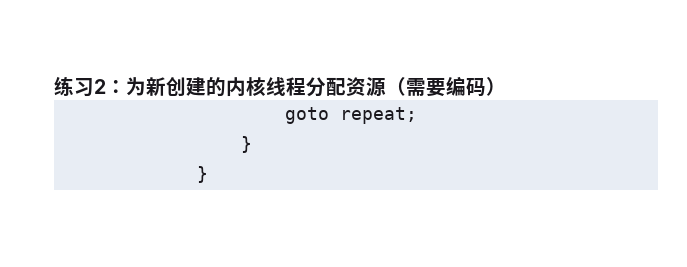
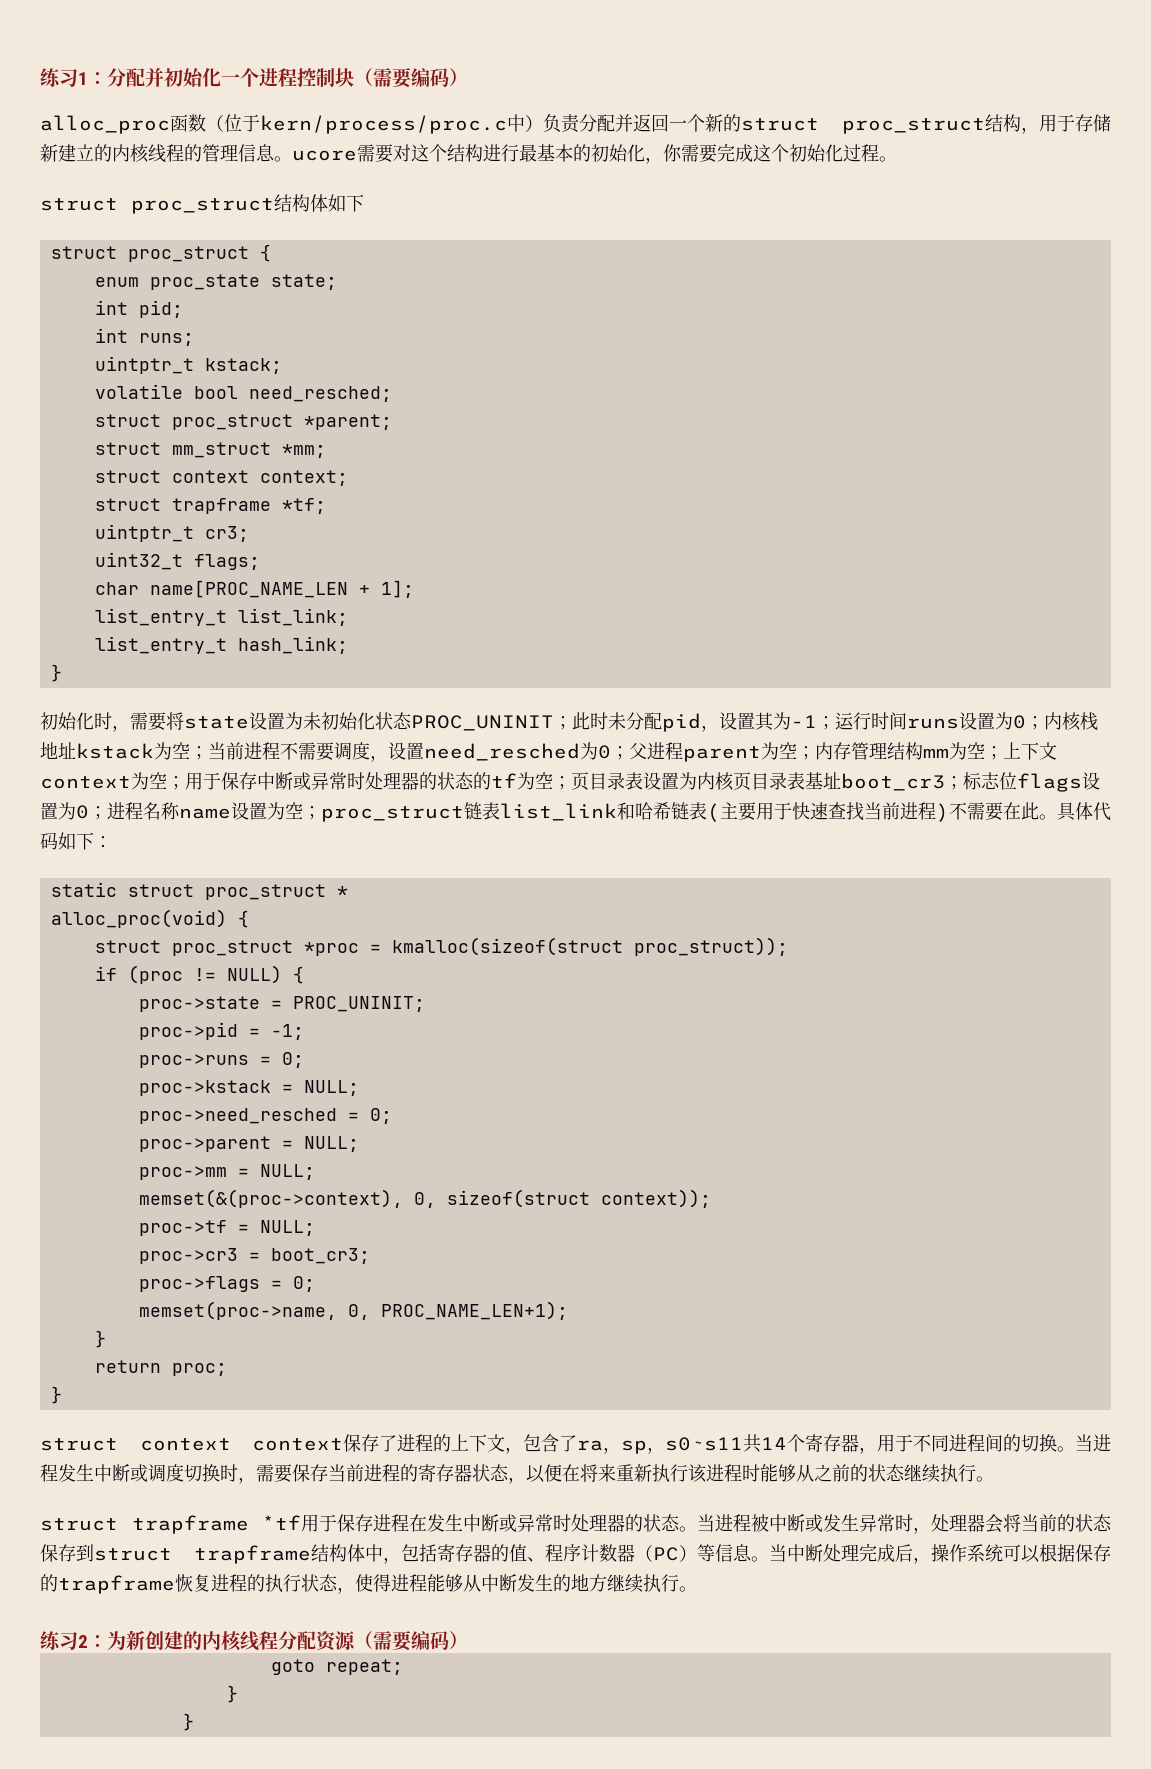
[54,76,94,97] 练习 -> [40,67,468,88] [40,114,1111,134] [40,143,897,164] [40,194,364,214] [50,244,271,262] [94,274,337,290] [94,300,183,318] [94,328,194,346] [94,356,282,374] [94,384,392,402] [94,414,392,430] [94,442,326,458] [94,470,348,486] [94,498,326,514] [94,524,249,542] [94,552,260,570] [94,580,414,598] [94,608,348,626] [94,636,348,654] [50,664,62,682] [40,712,1098,732] [40,742,1057,762] [40,772,1100,792] [40,802,1111,822] [40,832,112,850] [50,882,348,900] [50,909,249,928] [94,937,788,956] [94,965,304,984] [138,996,425,1012] [138,1022,304,1040] [138,1052,304,1068] [138,1080,359,1096] [138,1108,392,1124] [138,1136,359,1152] [138,1164,315,1180] [138,1189,711,1208] [138,1220,315,1236] [138,1248,370,1264] [138,1276,315,1292] [138,1301,568,1320] [94,1330,106,1348] [94,1360,227,1376] [50,1386,62,1404] [40,1434,1111,1454] [40,1464,994,1484] [40,1514,1112,1534] [40,1543,1111,1564] [40,1574,697,1594] [40,1631,78,1650] 练习1：分配并初始化一个进程控制块（需要编码） // alloc_proc函数（位于kern/process/proc.c中）负责分配并返回一个新的struct proc_struct结构，用于存储新建立的内核线程的管理信息。ucore需要对这个结构进行最基本的初始化，你需要完成这个初始化过程。 // struct proc_struct结构体如下 // struct proc_struct { // enum proc_state state; // int pid; // int runs; // uintptr_t kstack; // volatile bool need_resched; // struct proc_struct *parent; // struct mm_struct *mm; // struct context context; // struct trapframe *tf; // uintptr_t cr3; // uint32_t flags; // char name[PROC_NAME_LEN + 1]; // list_entry_t list_link; // list_entry_t hash_link; // } // 初始化时，需要将state设置为未初始化状态PROC_UNINIT；此时未分配pid，设置其为-1；运行时间runs设置为0；内核栈地址kstack为空；当前进程不需要调度，设置need_resched为0；父进程parent为空；内存管理结构mm为空；上下文context为空；用于保存中断或异常时处理器的状态的tf为空；页目录表设置为内核页目录表基址boot_cr3；标志位flags设置为0；进程名称name设置为空；proc_struct链表list_link和哈希链表(主要用于快速查找当前进程)不需要在此。具体代码如下： // static struct proc_struct * // alloc_proc(void) { // struct proc_struct *proc = kmalloc(sizeof(struct proc_struct)); // if (proc != NULL) { // proc->state = PROC_UNINIT; // proc->pid = -1; // proc->runs = 0; // proc->kstack = NULL; // proc->need_resched = 0; // proc->parent = NULL; // proc->mm = NULL; // memset(&(proc->context), 0, sizeof(struct context)); // proc->tf = NULL; // proc->cr3 = boot_cr3; // proc->flags = 0; // memset(proc->name, 0, PROC_NAME_LEN+1); // } // return proc; // } // struct context context保存了进程的上下文，包含了ra，sp，s0~s11共14个寄存器，用于不同进程间的切换。当进程发生中断或调度切换时，需要保存当前进程的寄存器状态，以便在将来重新执行该进程时能够从之前的状态继续执行。 // struct trapframe *tf用于保存进程在发生中断或异常时处理器的状态。当进程被中断或发生异常时，处理器会将当前的状态保存到struct trapframe结构体中，包括寄存器的值、程序计数器（PC）等信息。当中断处理完成后，操作系统可以根据保存的trapframe恢复进程的执行状态，使得进程能够从中断发生的地方继续执行。 // 练习

